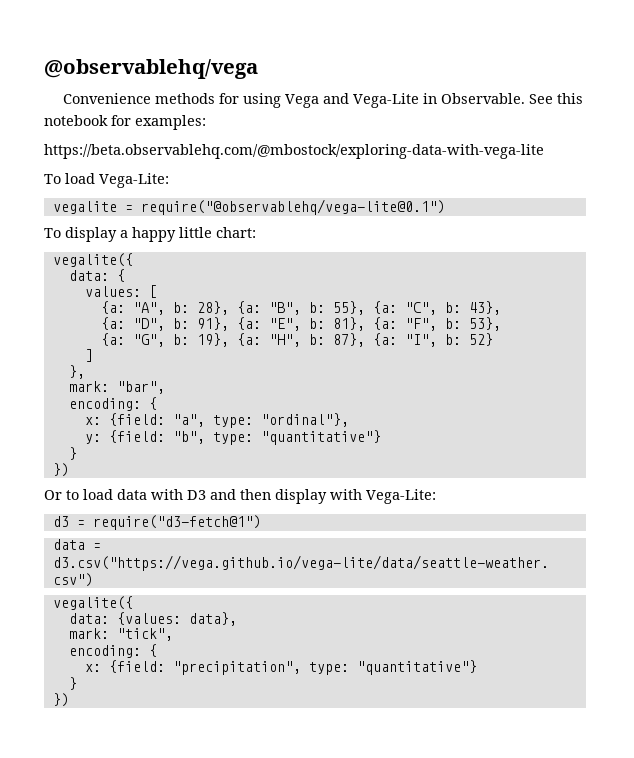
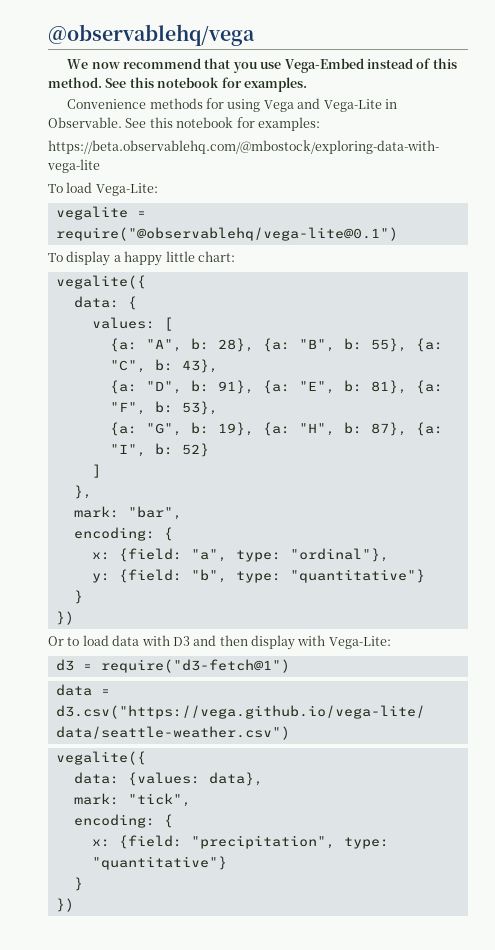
(258, 69) none -> [67,58,457,73] [48,77,307,92] // We now recommend that you use Vega-Embed instead of this method. See this notebook for examples.

